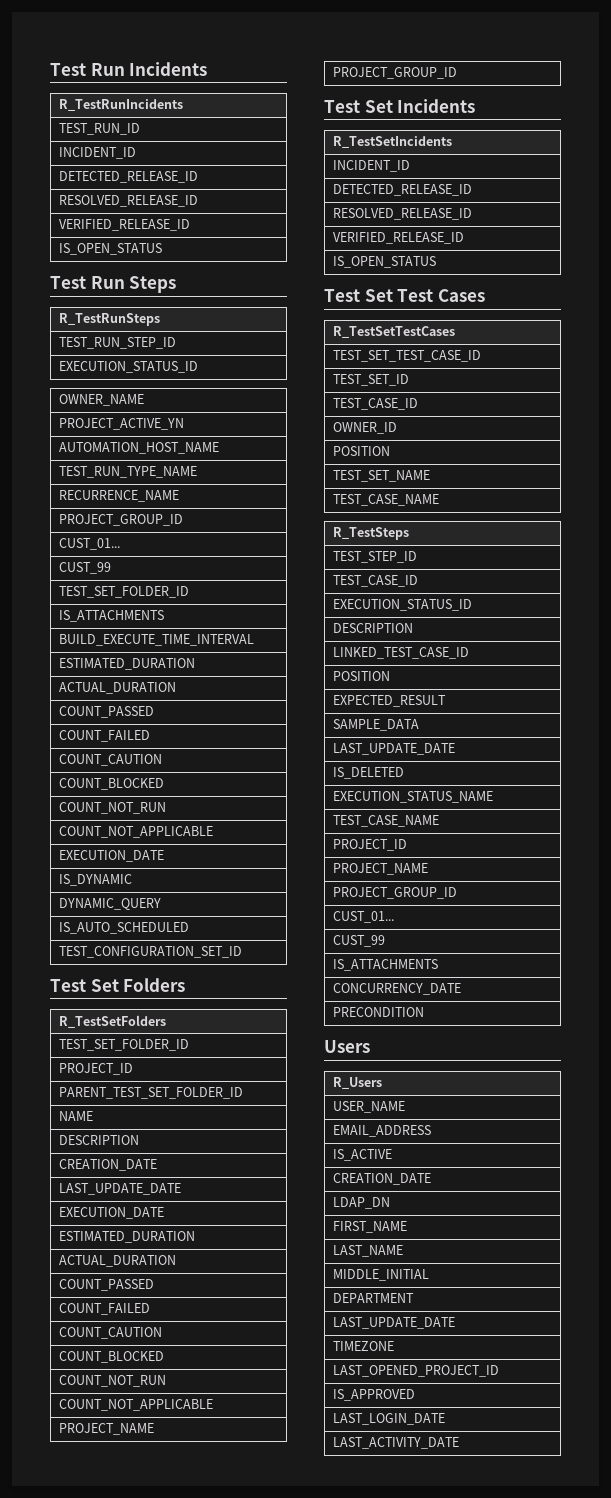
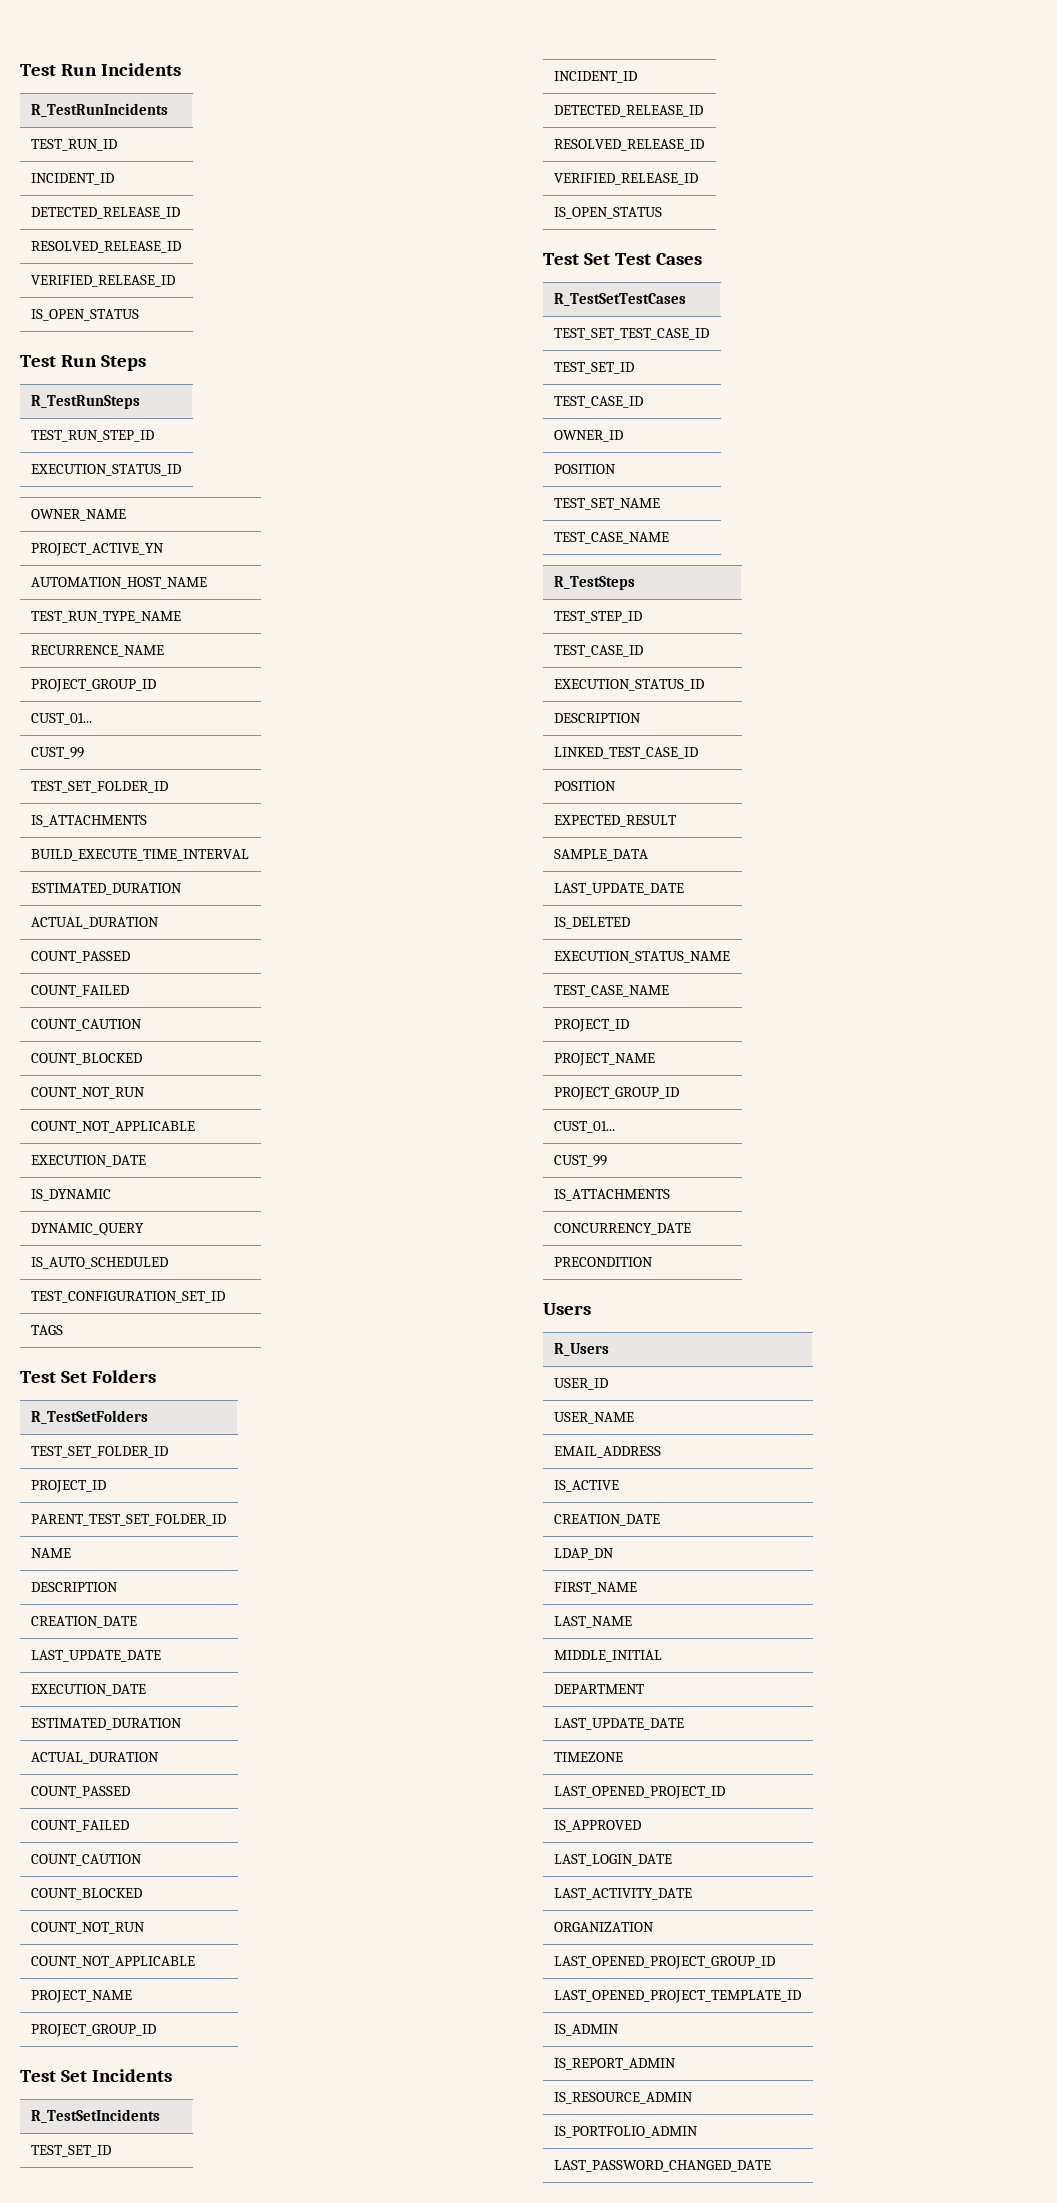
(243, 952) none -> [30,1325,63,1335] // TAGS
(453, 142) none -> [30,2145,111,2157] // TEST_SET_ID
(383, 1083) none -> [553,1378,608,1390] // USER_ID
(460, 1443) none -> [553,1922,654,1932] [553,1956,775,1969] [553,1990,801,2003] [553,2024,619,2036] [553,2058,676,2070] [553,2092,693,2104] [553,2126,698,2138] [553,2160,771,2172] // ORGANIZATION // LAST_OPENED_PROJECT_GROUP_ID // LAST_OPENED_PROJECT_TEMPLATE_ID // IS_ADMIN // IS_REPORT_ADMIN // IS_RESOURCE_ADMIN // IS_PORTFOLIO_ADMIN // LAST_PASSWORD_CHANGED_DATE

